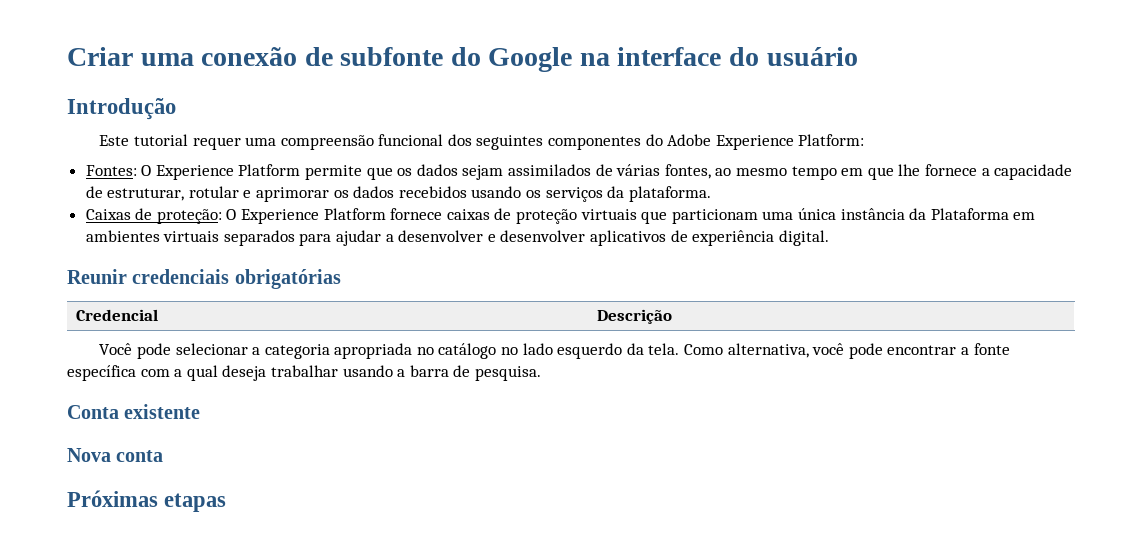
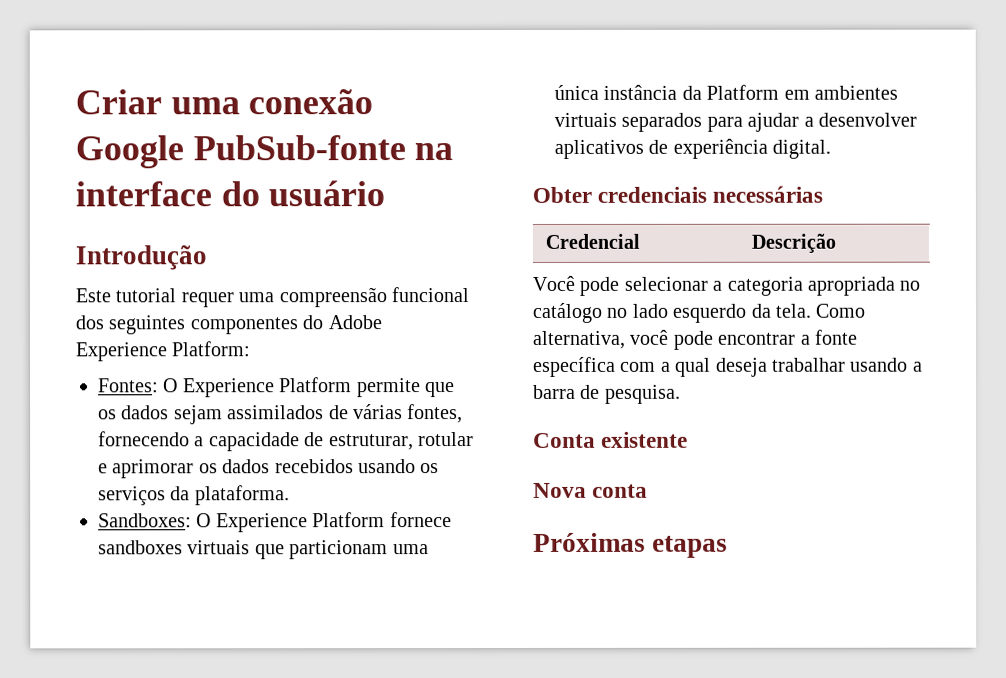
[304,47,573,72] de subfonte do Google -> [75,135,406,169] Google PubSub-fonte
[715,164,977,180] ao mesmo tempo em que lhe fornece -> [98,431,190,447] fornecendo
[85,208,222,224] Caixas de proteção: -> [98,513,192,528] Sandboxes:
[446,208,578,224] caixas de proteção -> [98,540,183,555] sandboxes
[930,208,1009,220] Plataforma -> [706,84,780,100] Platform
[487,230,586,242] e desenvolver -> (917, 119) none
[67,269,341,289] Reunir credenciais obrigatórias -> [532,185,824,203] Obter credenciais necessárias

